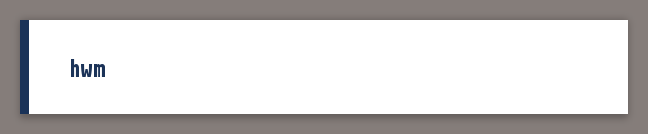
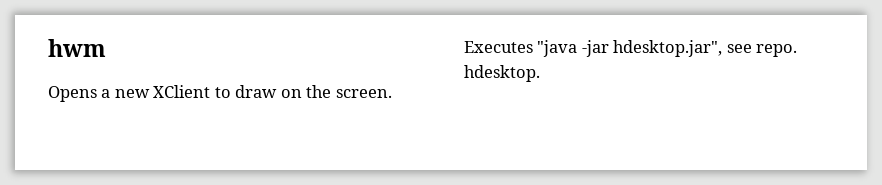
(105, 68) none -> [48,85,392,102] [464,40,798,57] [464,65,540,82] // Opens a new XClient to draw on the screen. Executes "java -jar hdesktop.jar", see repo. hdesktop.

